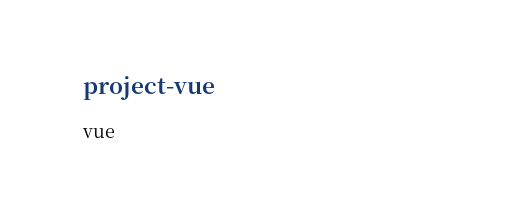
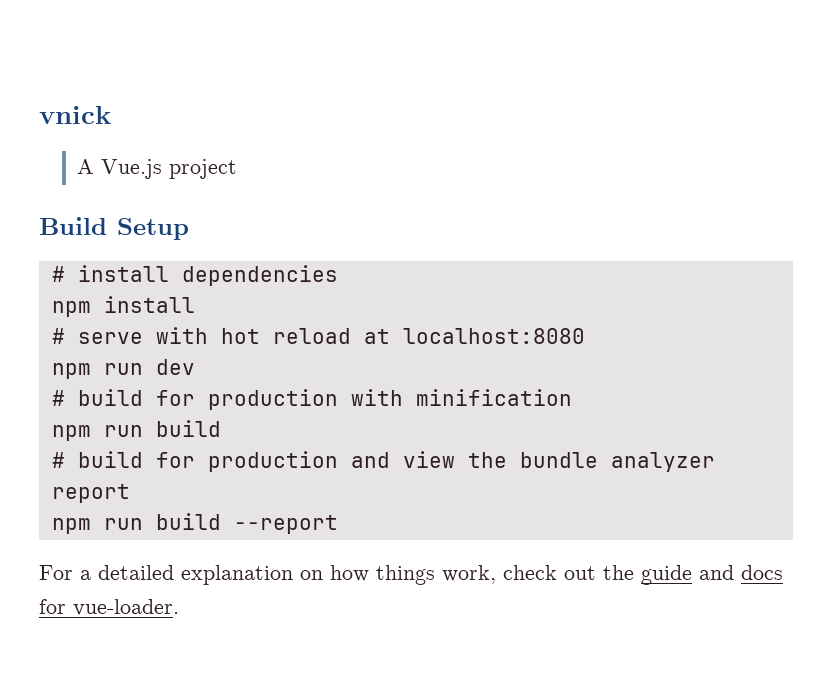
[83,76,215,100] [82,128,115,138] project-vue // vue -> [39,106,111,124] [77,159,238,179] [39,217,189,240] [51,265,338,286] [51,296,195,317] [51,327,585,344] [51,359,195,379] [51,389,572,410] [51,420,221,441] [51,451,715,472] [51,484,130,503] [51,513,338,534] [39,565,783,585] [39,599,179,616] vnick // A Vue.js project // Build Setup // # install dependencies // npm install // # serve with hot reload at localhost:8080 // npm run dev // # build for production with minification // npm run build // # build for production and view the bundle analyzer report // npm run build --report // For a detailed explanation on how things work, check out the guide and docs for vue-loader.

